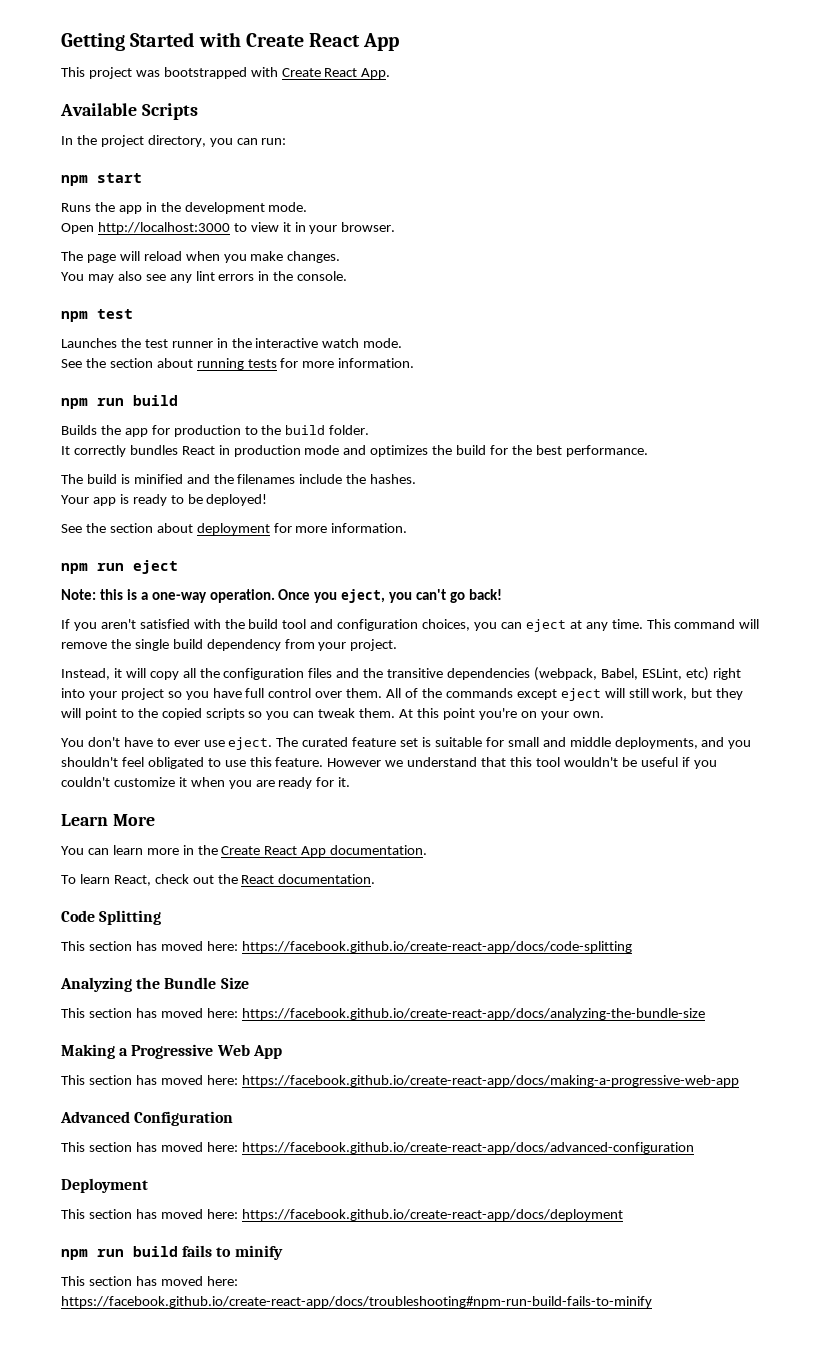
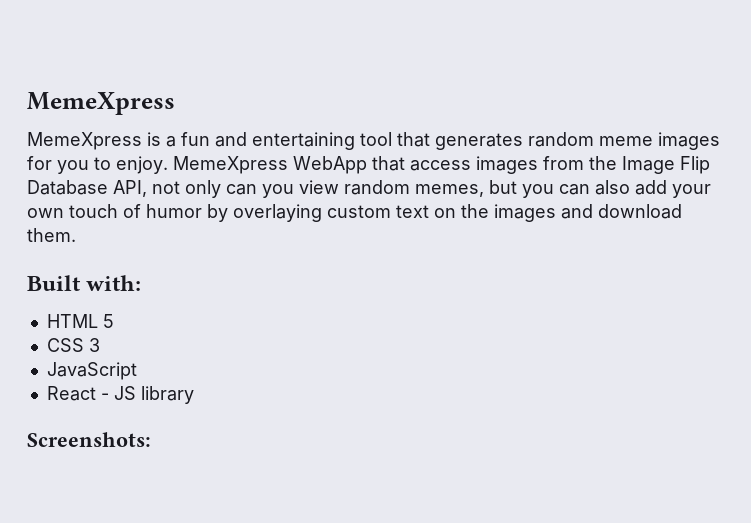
[61,32,400,51] [61,67,391,79] [60,103,198,120] [61,135,287,147] [61,173,142,186] [61,202,308,214] [61,222,396,234] [61,251,341,263] [61,271,348,283] [61,309,133,322] [61,338,403,348] [61,358,415,370] [61,395,178,409] [61,425,370,437] [61,445,648,457] [61,474,417,484] [61,494,268,506] [61,523,408,535] [61,560,178,574] [61,589,502,603] [61,619,760,632] [61,639,398,651] [61,667,741,681] [61,688,744,701] [61,708,604,720] [61,737,752,750] [61,757,717,769] [61,777,351,789] [61,814,155,826] [61,845,428,857] [61,874,376,886] [61,910,162,925] [61,941,632,953] [60,977,249,992] [61,1008,705,1020] [61,1044,282,1059] [61,1075,739,1087] [60,1111,234,1126] [61,1142,694,1154] [61,1178,148,1193] [61,1209,623,1221] [61,1245,283,1260] [61,1276,238,1286] [61,1296,652,1308] Getting Started with Create React App // This project was bootstrapped with Create React App. // Available Scripts // In the project directory, you can run: // npm start // Runs the app in the development mode. // Open http://localhost:3000 to view it in your browser. // The page will reload when you make changes. // You may also see any lint errors in the console. // npm test // Launches the test runner in the interactive watch mode. // See the section about running tests for more information. // npm run build // Builds the app for production to the build folder. // It correctly bundles React in production mode and optimizes the build for the best performance. // The build is minified and the filenames include the hashes. // Your app is ready to be deployed! // See the section about deployment for more information. // npm run eject // Note: this is a one-way operation. Once you eject, you can't go back! // If you aren't satisfied with the build tool and configuration choices, you can eject at any time. This command will remove the single build dependency from your project. // Instead, it will copy all the configuration files and the transitive dependencies (webpack, Babel, ESLint, etc) right into your project so you have full control over them. All of the commands except eject will still work, but they will point to the copied scripts so you can tweak them. At this point you're on your own. // You don't have to ever use eject. The curated feature set is suitable for small and middle deployments, and you shouldn't feel obligated to use this feature. However we understand that this tool wouldn't be useful if you couldn't customize it when you are ready for it. // Learn More // You can learn more in the Create React App documentation. // To learn React, check out the React documentation. // Code Splitting // This section has moved here: https://facebook.github.io/create-react-app/docs/code-splitting // Analyzing the Bundle Size // This section has moved here: https://facebook.github.io/create-react-app/docs/analyzing-the-bundle-size // Making a Progressive Web App // This section has moved here: https://facebook.github.io/create-react-app/docs/making-a-progressive-web-app // Advanced Configuration // This section has moved here: https://facebook.github.io/create-react-app/docs/advanced-configuration // Deployment // This section has moved here: https://facebook.github.io/create-react-app/docs/deployment // npm run build fails to minify // This section has moved here: https://facebook.github.io/create-react-app/docs/troubleshooting#npm-run-build-fails-to-minify -> [27,92,175,115] [27,132,720,150] [27,156,710,174] [27,180,711,198] [27,204,682,222] [27,228,76,242] [27,275,142,291] [46,314,114,328] [46,338,100,352] [46,362,137,380] [46,386,194,404] [27,432,151,447] MemeXpress // MemeXpress is a fun and entertaining tool that generates random meme images for you to enjoy. MemeXpress WebApp that access images from the Image Flip Database API, not only can you view random memes, but you can also add your own touch of humor by overlaying custom text on the images and download them. // Built with: // HTML 5 // CSS 3 // JavaScript // React - JS library // Screenshots:

